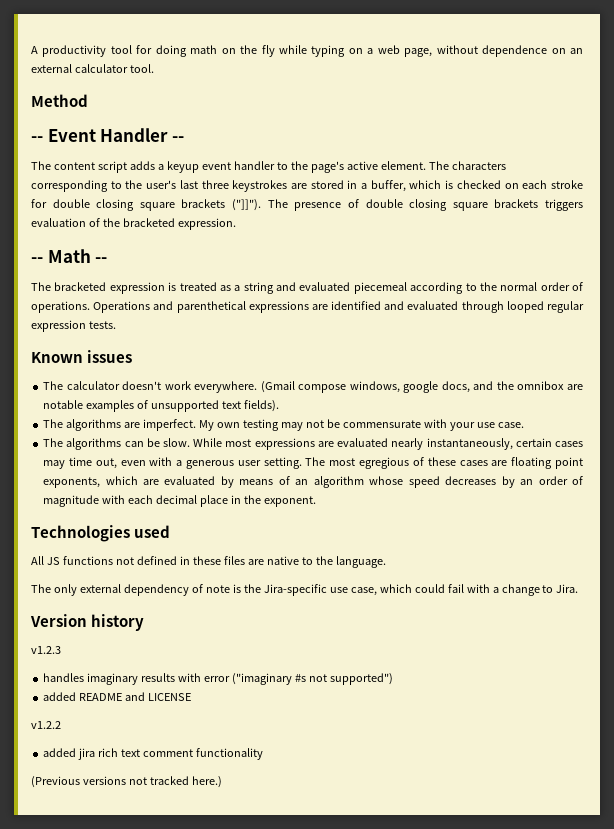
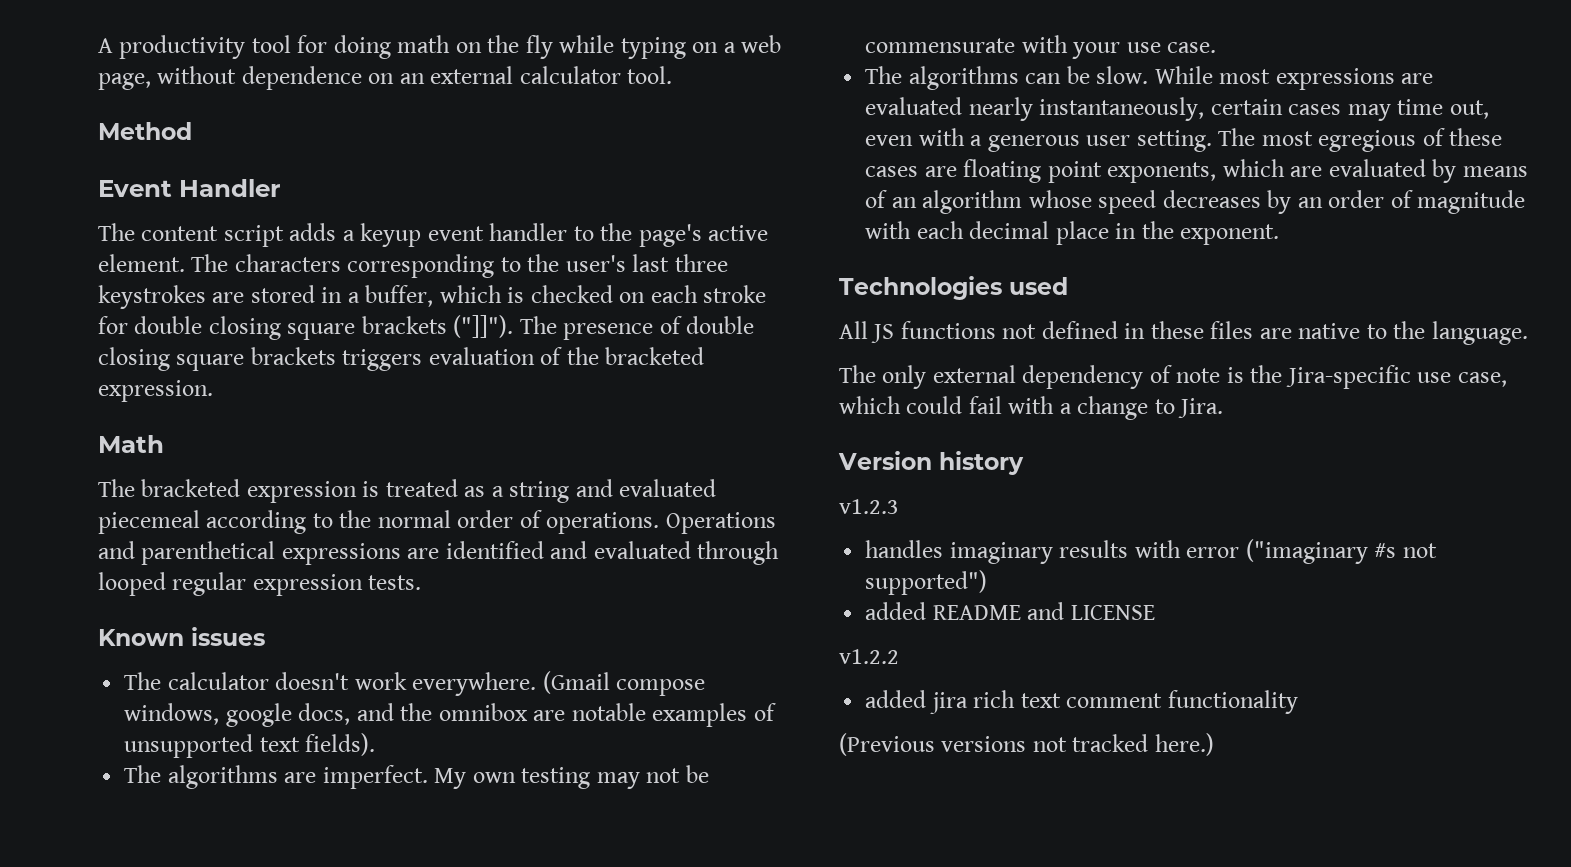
[31,136,43,142] -- -> (192, 131) none
[171,136,184,142] -- -> (281, 188) none
[31,257,43,263] -- -> (213, 391) none
[95,257,108,263] -- -> (164, 444) none

